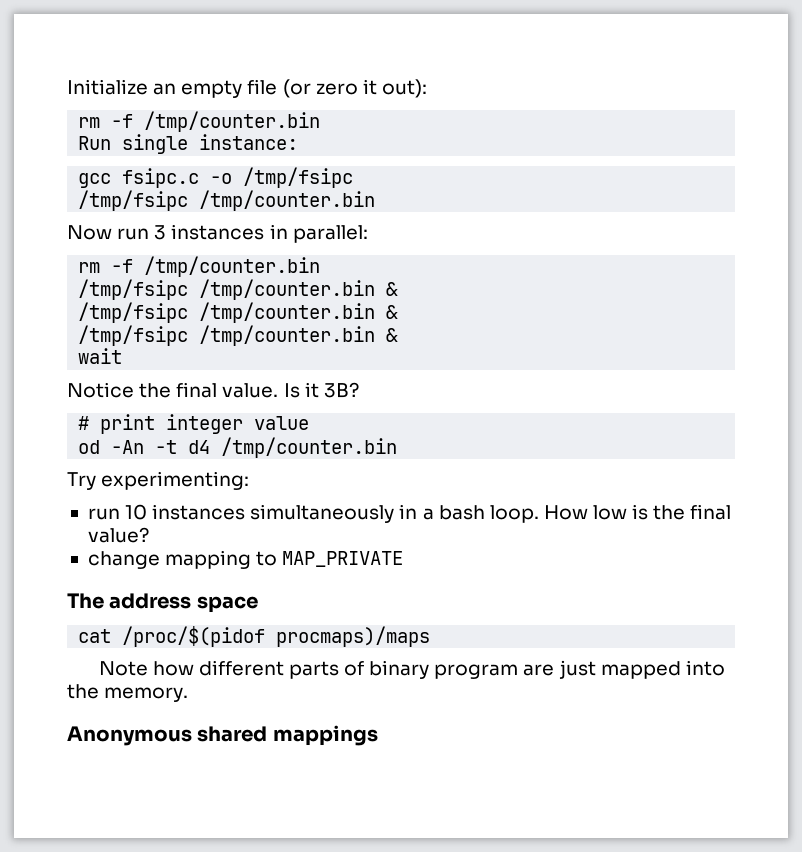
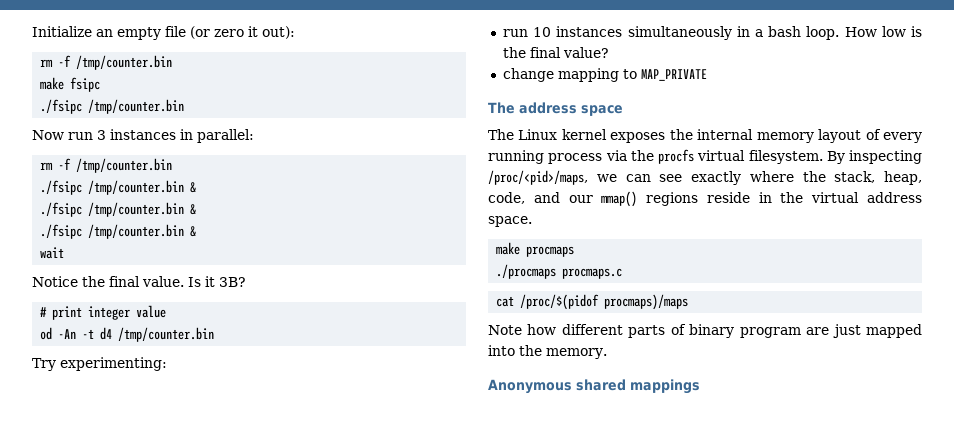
[78,134,299,154] [78,167,354,188] [78,190,189,211] Run single instance: // gcc fsipc.c -o /tmp/fsipc // /tmp/fsipc -> [40,77,101,92] [40,99,83,114] make fsipc // ./fsipc
[78,279,399,300] [78,302,399,323] [78,325,189,346] /tmp/fsipc /tmp/counter.bin & // /tmp/fsipc /tmp/counter.bin & // /tmp/fsipc -> [40,180,197,195] [40,202,197,217] [40,224,83,239] ./fsipc /tmp/counter.bin & // ./fsipc /tmp/counter.bin & // ./fsipc
(258, 604) none -> [488,129,922,143] [488,149,922,164] [488,170,922,185] [488,191,922,207] [488,216,532,227] [496,242,575,257] [496,264,623,279] // The Linux kernel exposes the internal memory layout of every running process via the procfs virtual filesystem. By inspecting /proc/<pid>/maps, we can see exactly where the stack, heap, code, and our mmap() regions reside in the virtual address space. // make procmaps // ./procmaps procmaps.c

